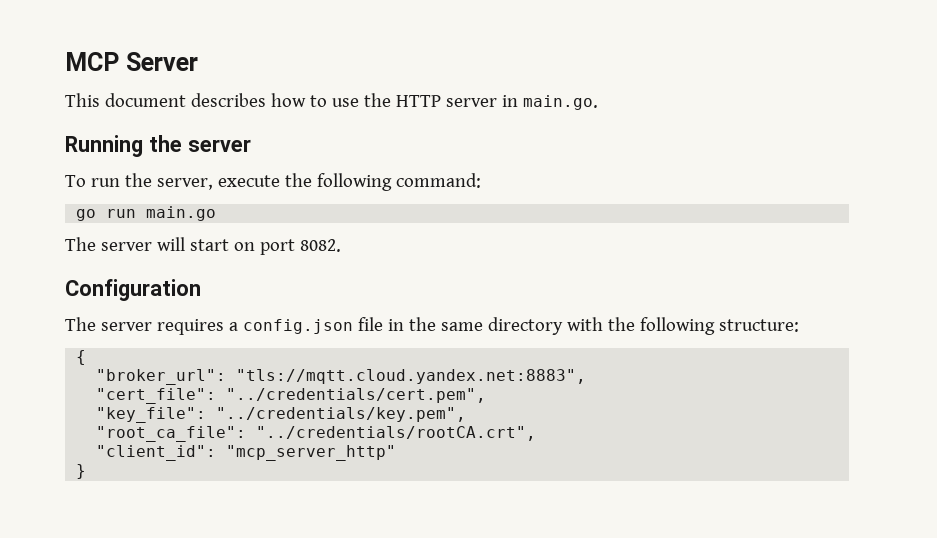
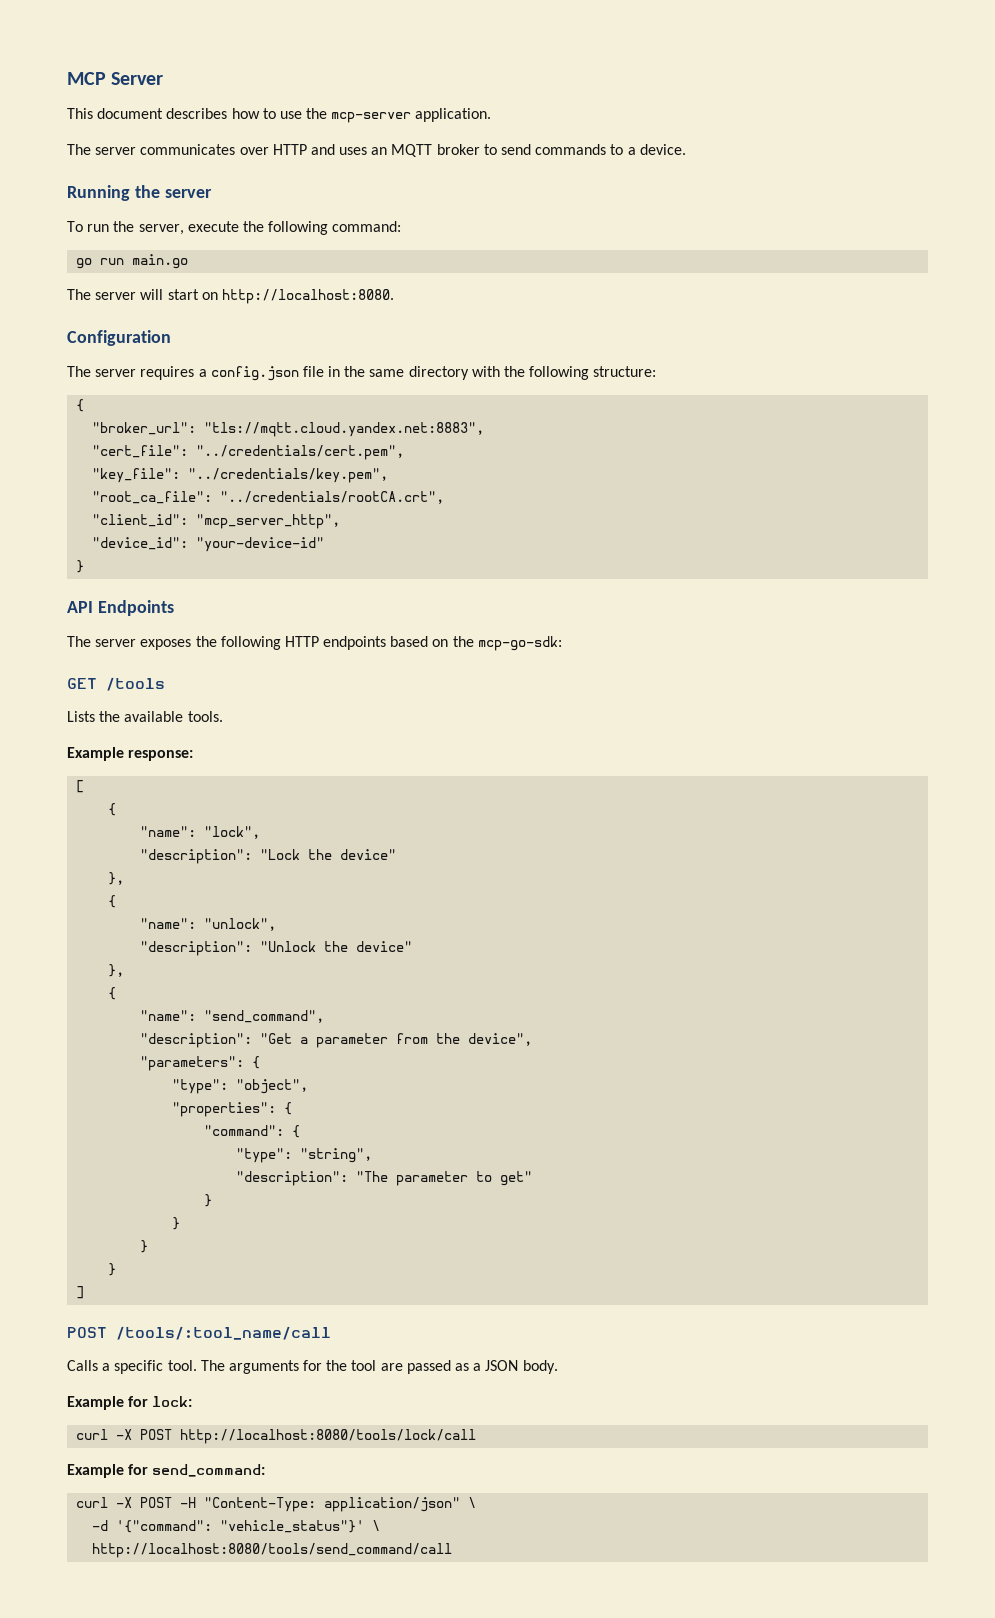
[395,95,598,110] HTTP server in main.go. -> [331,108,492,123] [67,144,686,157] mcp-server application. // The server communicates over HTTP and uses an MQTT broker to send commands to a device.
[259,239,341,255] port 8082. -> [221,289,394,304] http://localhost:8080.
[226,445,397,461] [76,464,87,479] "mcp_server_http" // } -> [196,514,341,529] [92,537,325,552] [76,560,85,573] [67,600,174,616] [67,636,562,651] [67,677,165,691] [67,711,223,722] [67,747,194,761] [76,780,85,793] [108,803,117,816] [140,826,261,839] [140,849,397,864] [108,872,125,885] [108,895,117,908] [140,918,277,931] [140,941,413,956] [108,964,125,977] [108,987,117,1000] [140,1010,325,1023] [140,1033,533,1048] [140,1056,261,1071] [172,1079,309,1094] [172,1102,293,1117] [204,1125,301,1138] [236,1148,373,1163] [236,1171,533,1186] [204,1194,213,1207] [172,1217,181,1230] [140,1240,149,1253] [108,1263,117,1276] [76,1286,85,1299] [67,1326,331,1340] [67,1360,558,1374] [67,1396,193,1410] [76,1429,477,1444] [67,1464,266,1478] [76,1497,477,1512] [92,1520,381,1533] [92,1543,453,1558] "mcp_server_http", // "device_id": "your-device-id" // } // API Endpoints // The server exposes the following HTTP endpoints based on the mcp-go-sdk: // GET /tools // Lists the available tools. // Example response: // [ // { // "name": "lock", // "description": "Lock the device" // }, // { // "name": "unlock", // "description": "Unlock the device" // }, // { // "name": "send_command", // "description": "Get a parameter from the device", // "parameters": { // "type": "object", // "properties": { // "command": { // "type": "string", // "description": "The parameter to get" // } // } // } // } // ] // POST /tools/:tool_name/call // Calls a specific tool. The arguments for the tool are passed as a JSON body. // Example for lock: // curl -X POST http://localhost:8080/tools/lock/call // Example for send_command: // curl -X POST -H "Content-Type: application/json" \ // -d '{"command": "vehicle_status"}' \ // http://localhost:8080/tools/send_command/call

